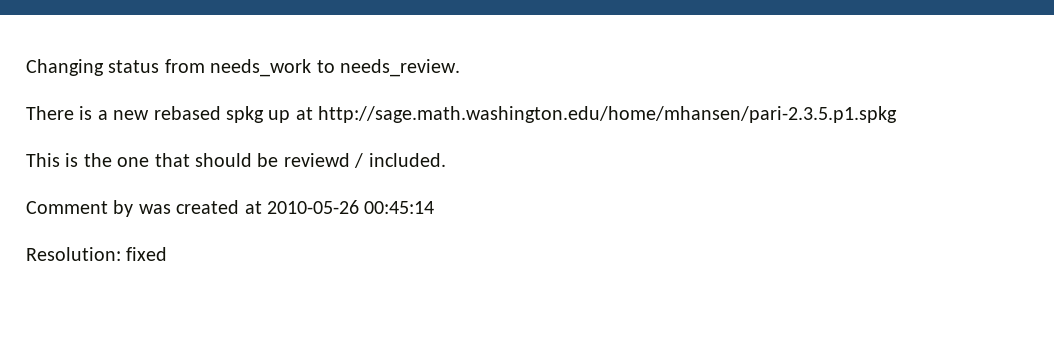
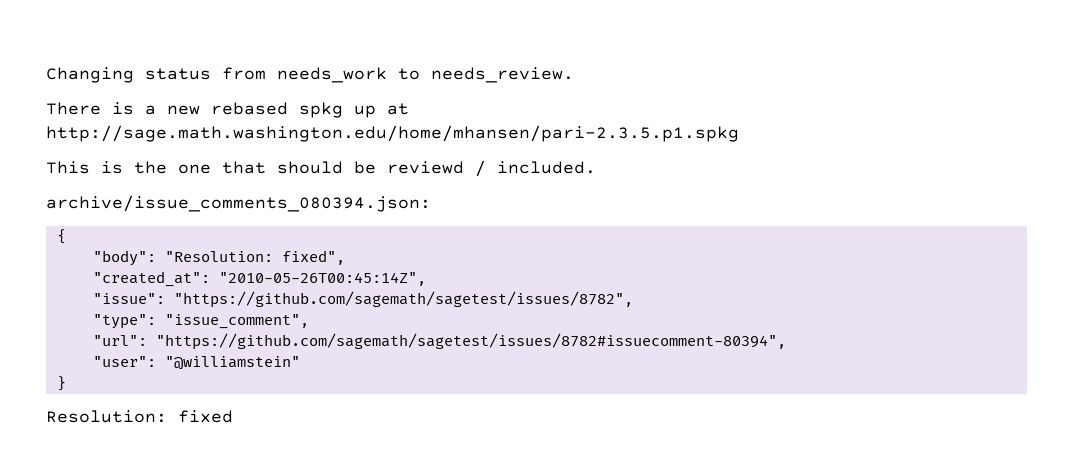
[26,200,435,217] Comment by was created at 2010-05-26 00:45:14 -> [46,195,431,212] [56,229,66,244] [92,250,345,266] [92,271,426,287] [92,291,633,308] [92,314,309,329] [92,333,786,350] [92,356,300,370] [56,376,66,391] archive/issue_comments_080394.json: // { // "body": "Resolution: fixed", // "created_at": "2010-05-26T00:45:14Z", // "issue": "https://github.com/sagemath/sagetest/issues/8782", // "type": "issue_comment", // "url": "https://github.com/sagemath/sagetest/issues/8782#issuecomment-80394", // "user": "@williamstein" // }

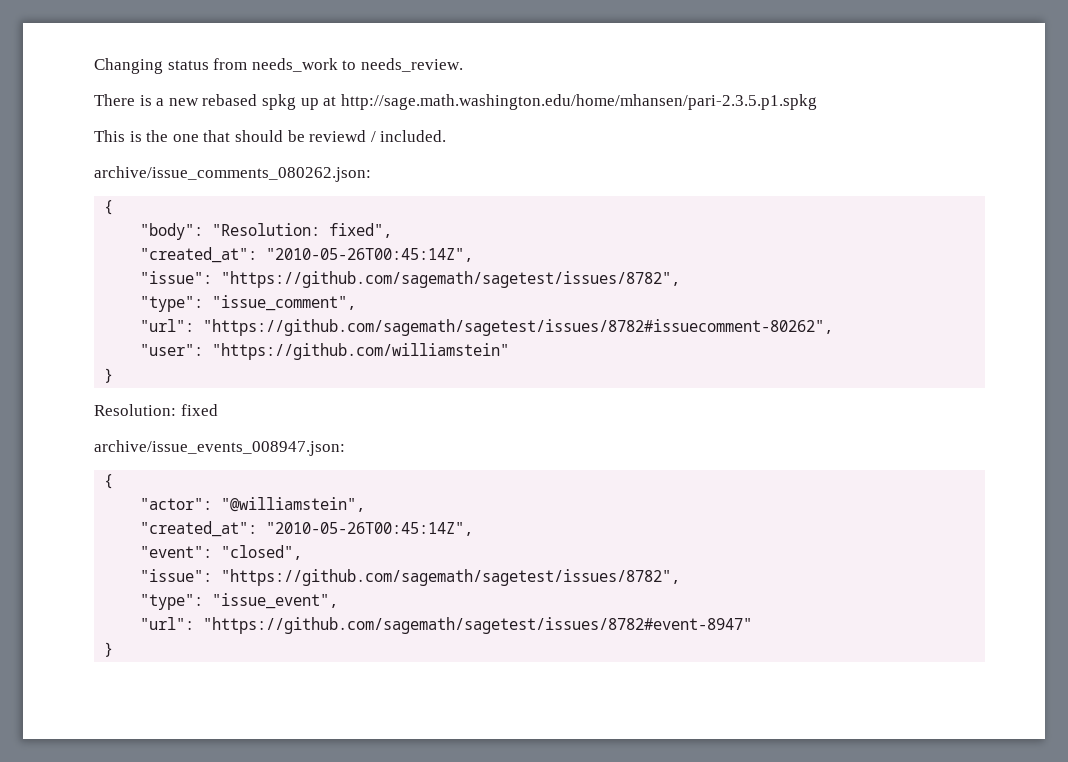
[46,195,431,212] archive/issue_comments_080394.json: -> [94,166,371,182] archive/issue_comments_080262.json:
[155,333,786,350] "https://github.com/sagemath/sagetest/issues/8782#issuecomment-80394", -> [203,319,834,336] "https://github.com/sagemath/sagetest/issues/8782#issuecomment-80262",
[164,356,300,370] "@williamstein" -> [212,343,510,360] "https://github.com/williamstein"
(233, 416) none -> [94,440,345,456] [104,474,114,489] [140,497,366,512] [140,521,474,537] [140,545,303,560] [140,569,681,586] [140,593,339,610] [140,617,753,634] [104,642,114,657] // archive/issue_events_008947.json: // { // "actor": "@williamstein", // "created_at": "2010-05-26T00:45:14Z", // "event": "closed", // "issue": "https://github.com/sagemath/sagetest/issues/8782", // "type": "issue_event", // "url": "https://github.com/sagemath/sagetest/issues/8782#event-8947" // }

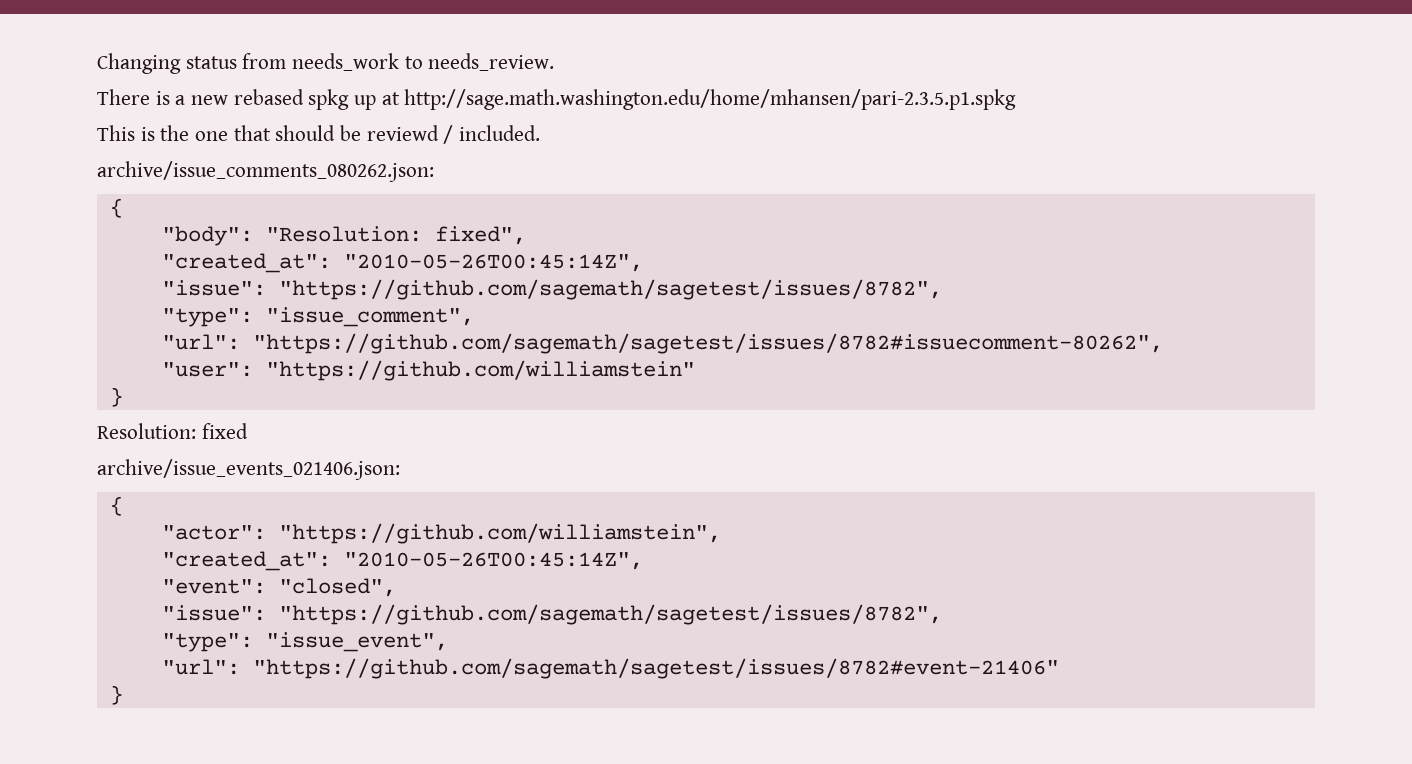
[94,440,345,456] archive/issue_events_008947.json: -> [97,459,400,480] archive/issue_events_021406.json:
[221,497,366,512] "@williamstein", -> [278,523,721,544] "https://github.com/williamstein",
[203,617,753,634] "https://github.com/sagemath/sagetest/issues/8782#event-8947" -> [252,658,1059,679] "https://github.com/sagemath/sagetest/issues/8782#event-21406"

